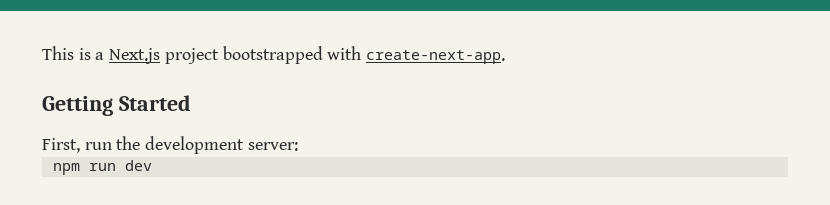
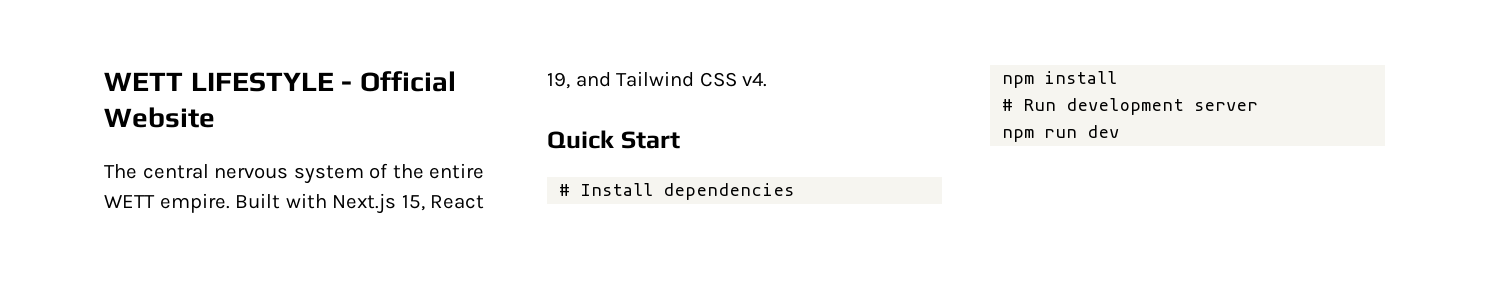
[42,46,506,64] [42,95,191,116] [42,136,298,154] This is a Next.js project bootstrapped with create-next-app. // Getting Started // First, run the development server: -> [104,71,456,92] [104,107,215,128] [104,163,485,184] [104,193,485,214] [547,71,768,89] [547,130,680,149] [559,183,795,200] [1002,71,1118,88] [1002,98,1259,115] WETT LIFESTYLE - Official Website // The central nervous system of the entire WETT empire. Built with Next.js 15, React 19, and Tailwind CSS v4. // Quick Start // # Install dependencies // npm install // # Run development server

